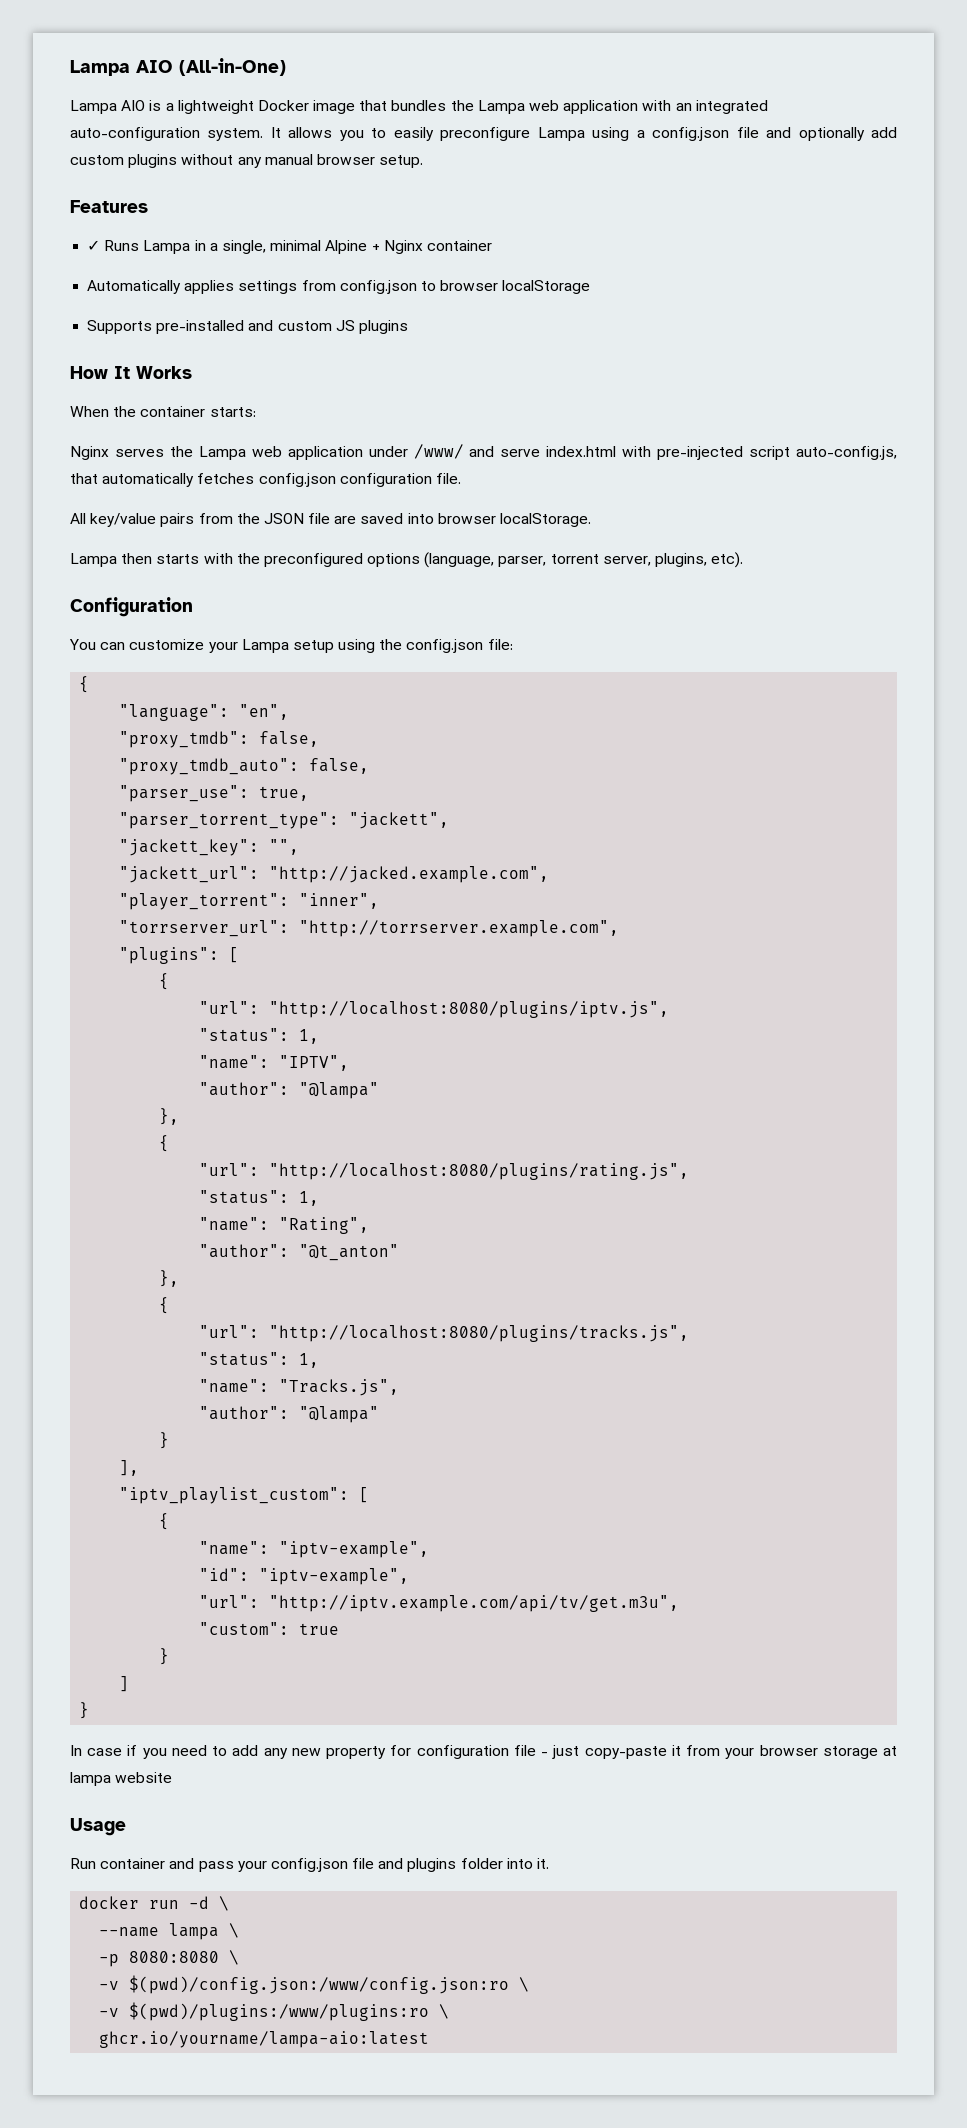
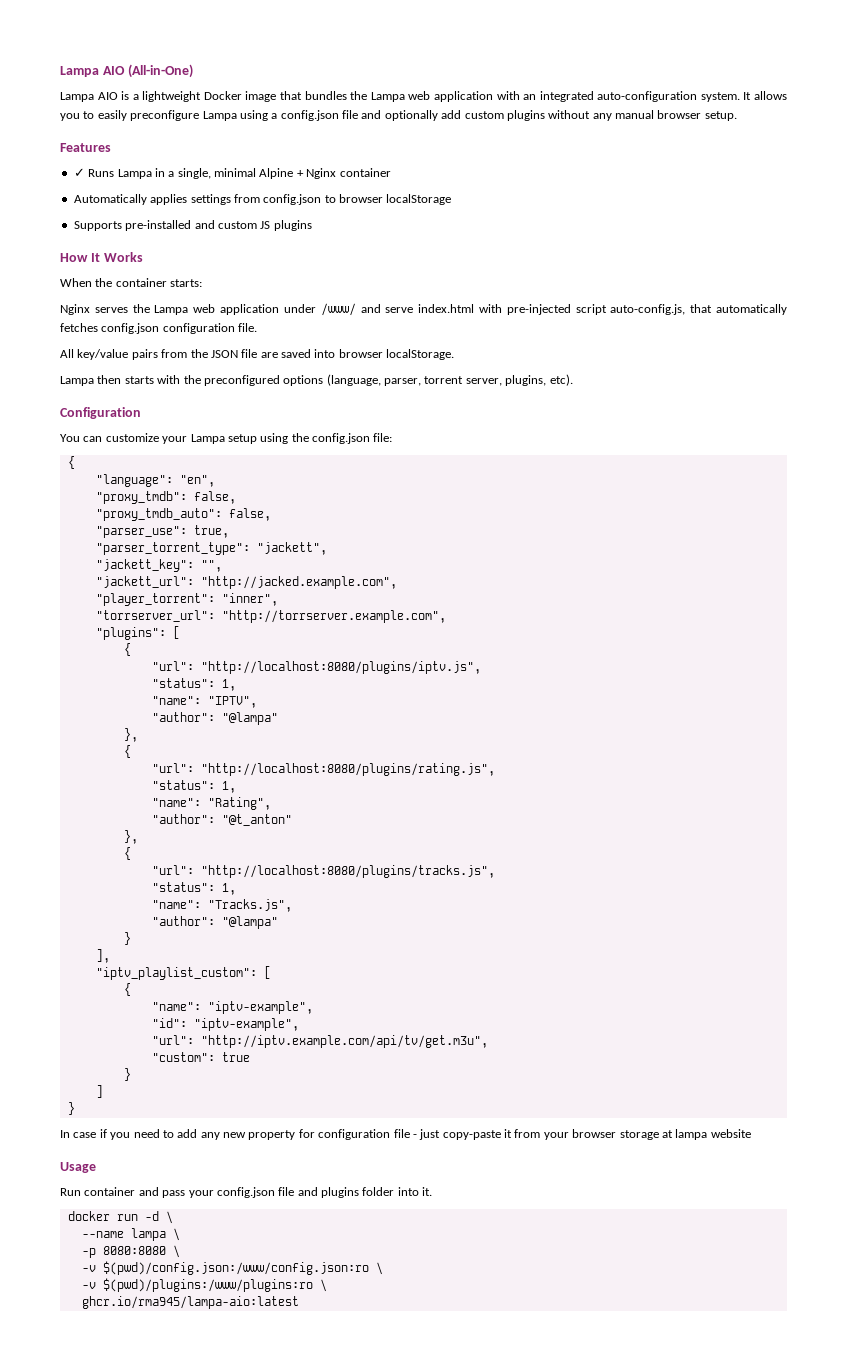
[99,2031,430,2048] ghcr.io/yourname/lampa-aio:latest -> [81,1296,299,1309] ghcr.io/rma945/lampa-aio:latest

